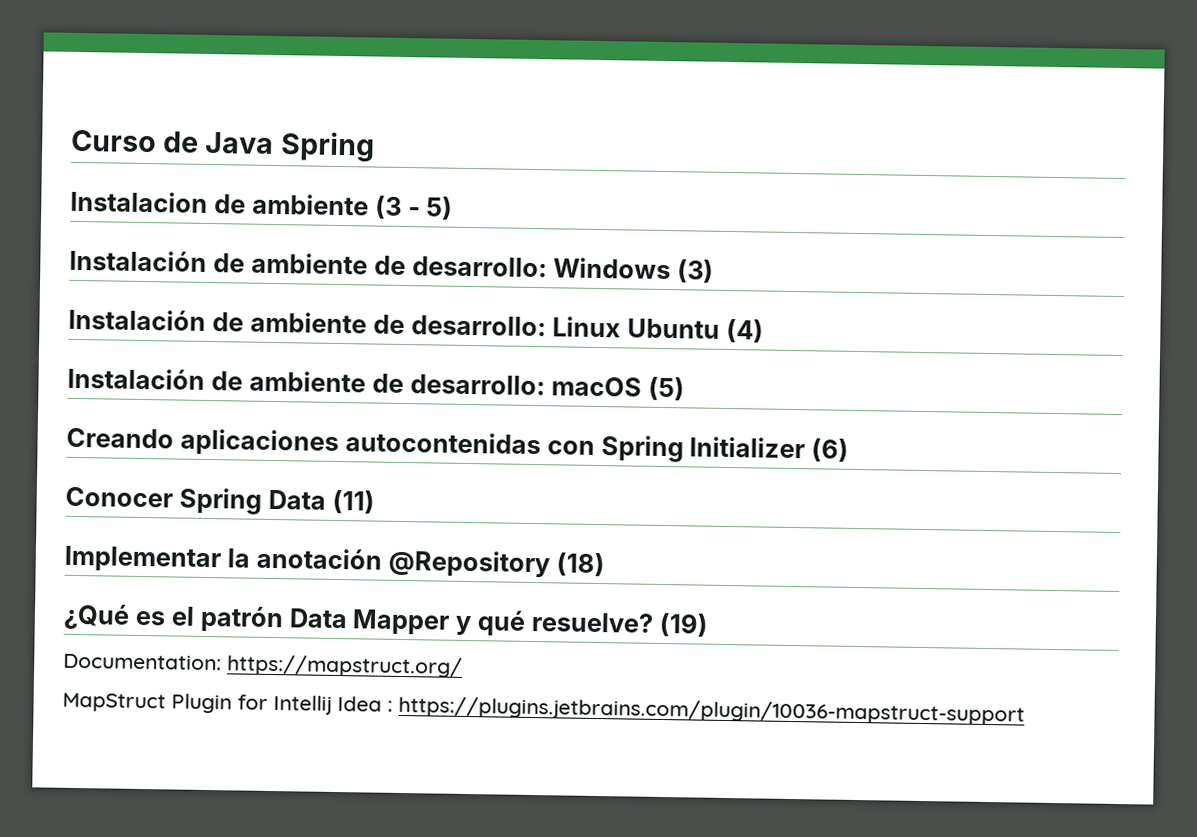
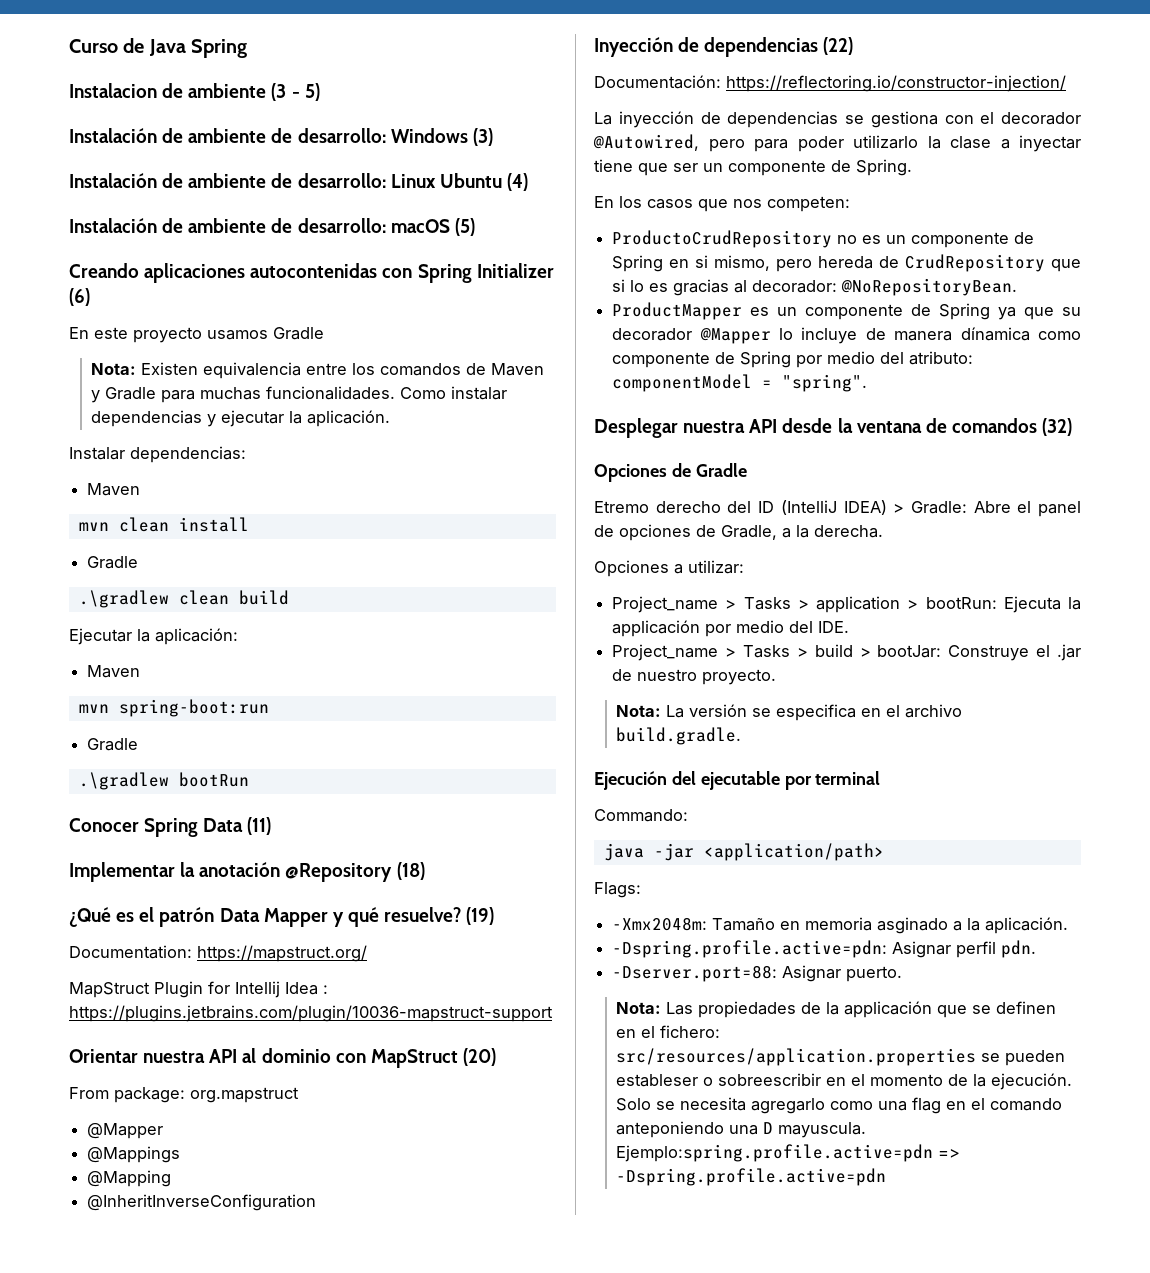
(850, 450) none -> [69,327,324,343] [91,362,545,379] [91,386,508,403] [91,410,391,427] [69,446,246,463] [87,483,141,496] [78,517,249,532] [87,556,139,569] [78,590,289,608] [69,628,238,645] [87,665,141,678] [78,699,269,717] [87,738,139,751] [78,772,249,790] // En este proyecto usamos Gradle // Nota: Existen equivalencia entre los comandos de Maven y Gradle para muchas funcionalidades. Como instalar dependencias y ejecutar la aplicación. // Instalar dependencias: // Maven // mvn clean install // Gradle // .\gradlew clean build // Ejecutar la aplicación: // Maven // mvn spring-boot:run // Gradle // .\gradlew bootRun
(1025, 710) none -> [69,1048,496,1068] [69,1087,299,1103] [87,1123,164,1139] [87,1146,181,1163] [87,1170,172,1187] [87,1194,317,1211] [594,37,854,57] [594,75,1066,92] [594,111,1081,128] [593,134,1081,152] [594,159,912,176] [594,196,850,212] [612,230,1035,248] [612,254,1081,272] [612,278,1018,296] [612,302,1081,320] [612,327,1081,344] [612,351,974,368] [612,374,868,392] [594,418,1073,438] [594,463,747,482] [594,500,1081,517] [594,524,883,541] [594,560,744,577] [612,596,1081,613] [612,620,850,637] [612,644,1081,661] [612,669,777,685] [616,704,963,721] [616,727,742,745] [594,771,881,790] [594,809,688,822] [603,843,884,861] [594,882,641,898] [612,917,1069,934] [612,940,1037,958] [612,965,903,982] [616,1001,1057,1018] [616,1025,721,1038] [616,1048,1066,1066] [616,1073,1073,1090] [616,1097,1063,1114] [616,1121,867,1138] [616,1144,961,1162] [616,1168,887,1186] // Orientar nuestra API al dominio con MapStruct (20) // From package: org.mapstruct // @Mapper // @Mappings // @Mapping // @InheritInverseConfiguration // Inyección de dependencias (22) // Documentación: https://reflectoring.io/constructor-injection/ // La inyección de dependencias se gestiona con el decorador @Autowired, pero para poder utilizarlo la clase a inyectar tiene que ser un componente de Spring. // En los casos que nos competen: // ProductoCrudRepository no es un componente de Spring en si mismo, pero hereda de CrudRepository que si lo es gracias al decorador: @NoRepositoryBean. // ProductMapper es un componente de Spring ya que su decorador @Mapper lo incluye de manera dínamica como componente de Spring por medio del atributo: componentModel = "spring". // Desplegar nuestra API desde la ventana de comandos (32) // Opciones de Gradle // Etremo derecho del ID (IntelliJ IDEA) > Gradle: Abre el panel de opciones de Gradle, a la derecha. // Opciones a utilizar: // Project_name > Tasks > application > bootRun: Ejecuta la applicación por medio del IDE. // Project_name > Tasks > build > bootJar: Construye el .jar de nuestro proyecto. // Nota: La versión se especifica en el archivo build.gradle. // Ejecución del ejecutable por terminal // Commando: // java -jar <application/path> // Flags: // -Xmx2048m: Tamaño en memoria asginado a la aplicación. // -Dspring.profile.active=pdn: Asignar perfil pdn. // -Dserver.port=88: Asignar puerto. // Nota: Las propiedades de la applicación que se definen en el fichero: src/resources/application.properties se pueden estableser o sobreescribir en el momento de la ejecución. Solo se necesita agregarlo como una flag en el comando anteponiendo una D mayuscula. Ejemplo:spring.profile.active=pdn => -Dspring.profile.active=pdn

